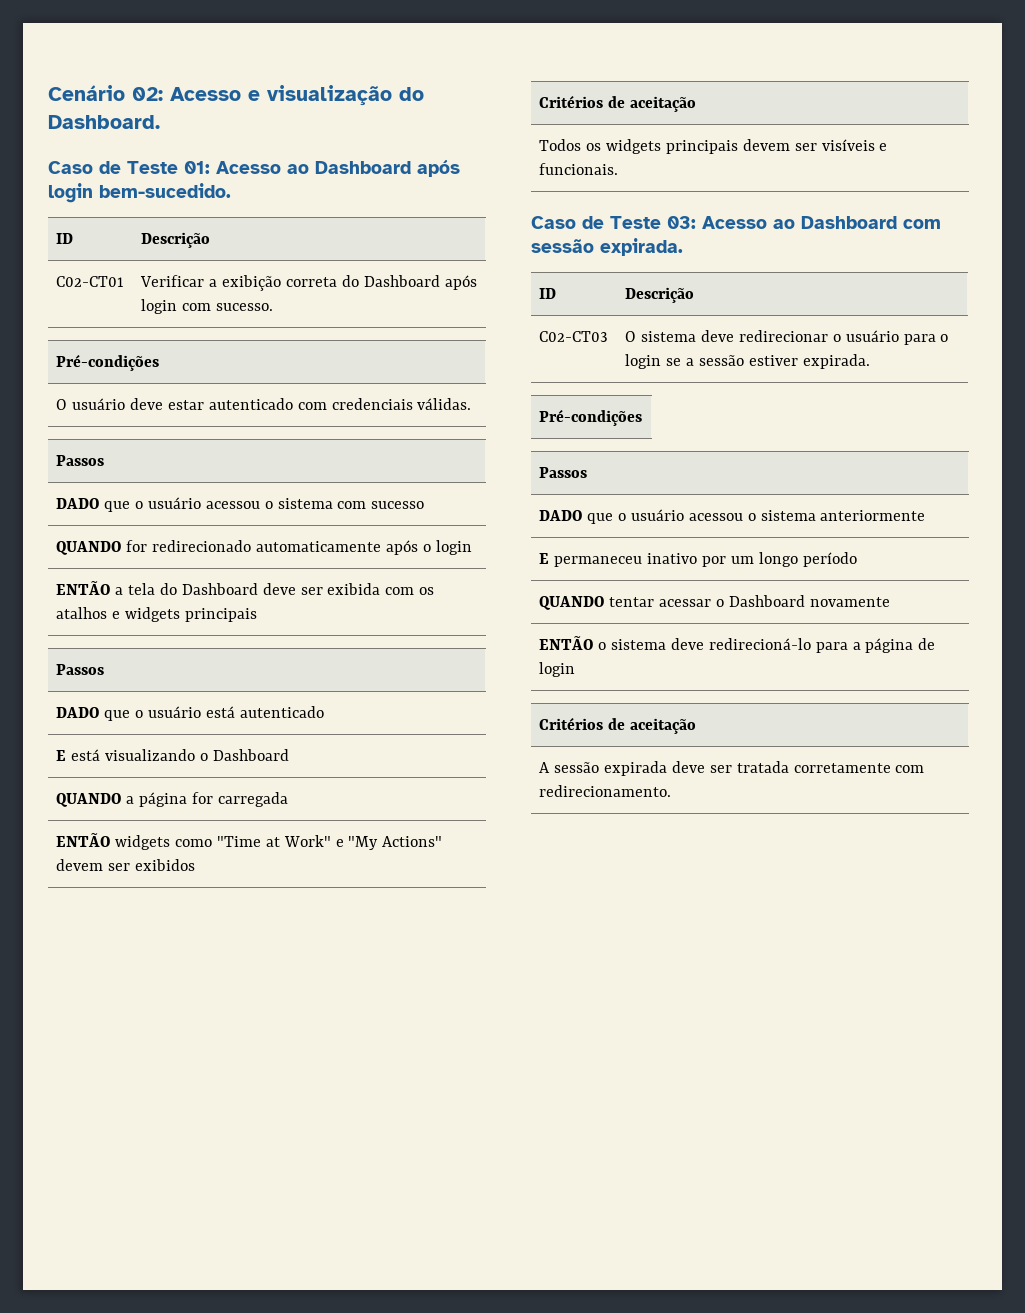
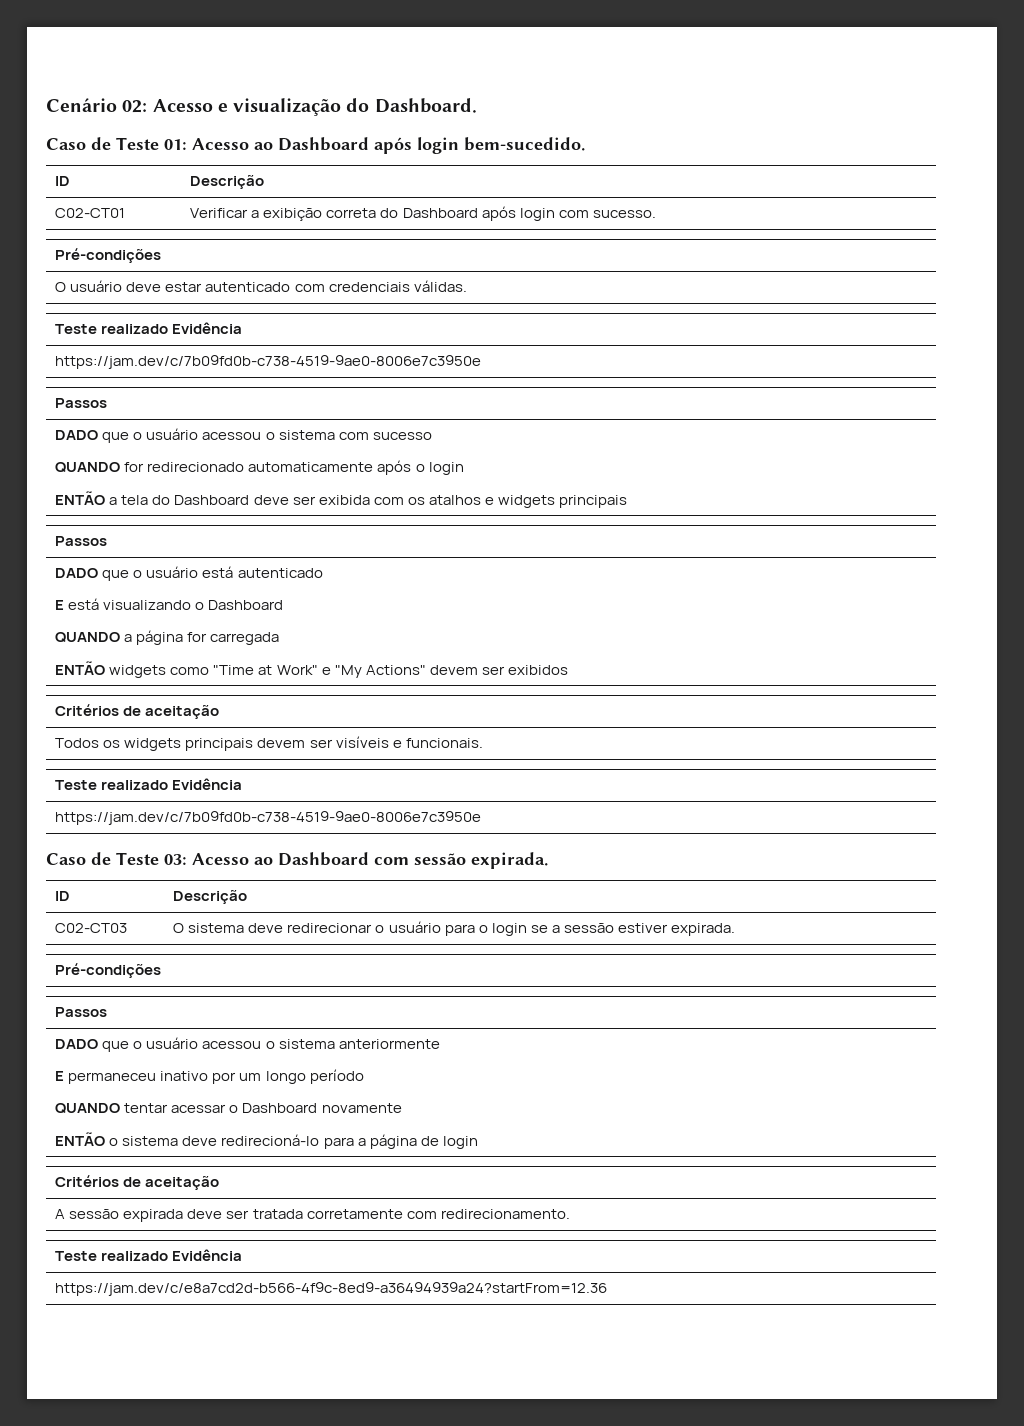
(472, 404) none -> [55,322,243,334] [55,355,482,369] // Teste realizado Evidência // https://jam.dev/c/7b09fd0b-c738-4519-9ae0-8006e7c3950e
(619, 169) none -> [55,778,243,790] [55,811,482,825] // Teste realizado Evidência // https://jam.dev/c/7b09fd0b-c738-4519-9ae0-8006e7c3950e
(672, 791) none -> [55,1249,243,1261] [55,1282,608,1296] // Teste realizado Evidência // https://jam.dev/c/e8a7cd2d-b566-4f9c-8ed9-a36494939a24?startFrom=12.36

